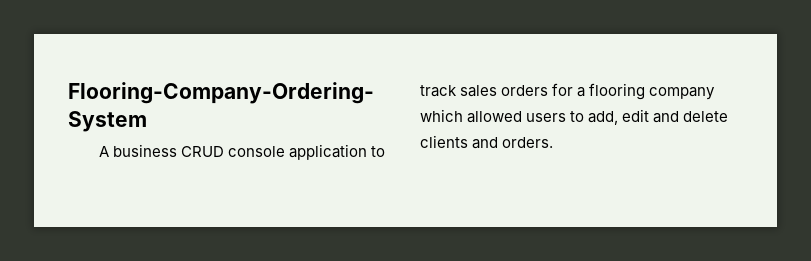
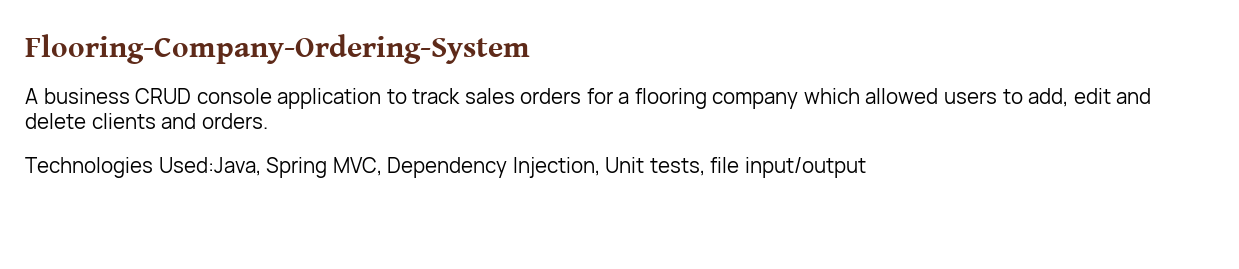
(554, 142) none -> [25,157,866,178] // Technologies Used:Java, Spring MVC, Dependency Injection, Unit tests, file input/output

